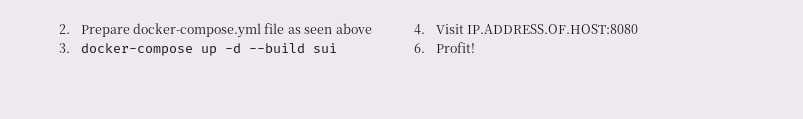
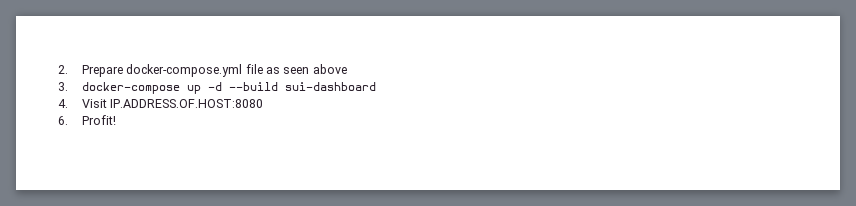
[312,43,337,53] sui -> [284,82,376,91] sui-dashboard

